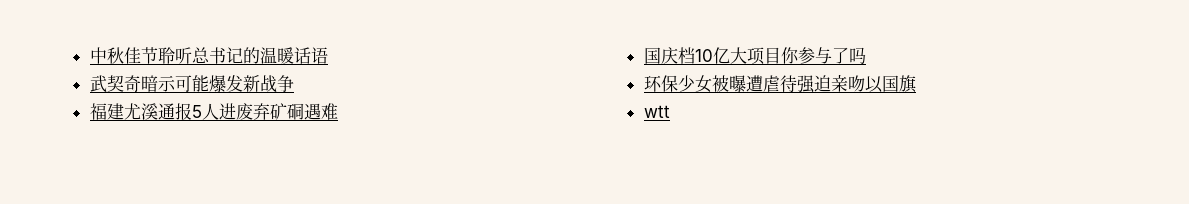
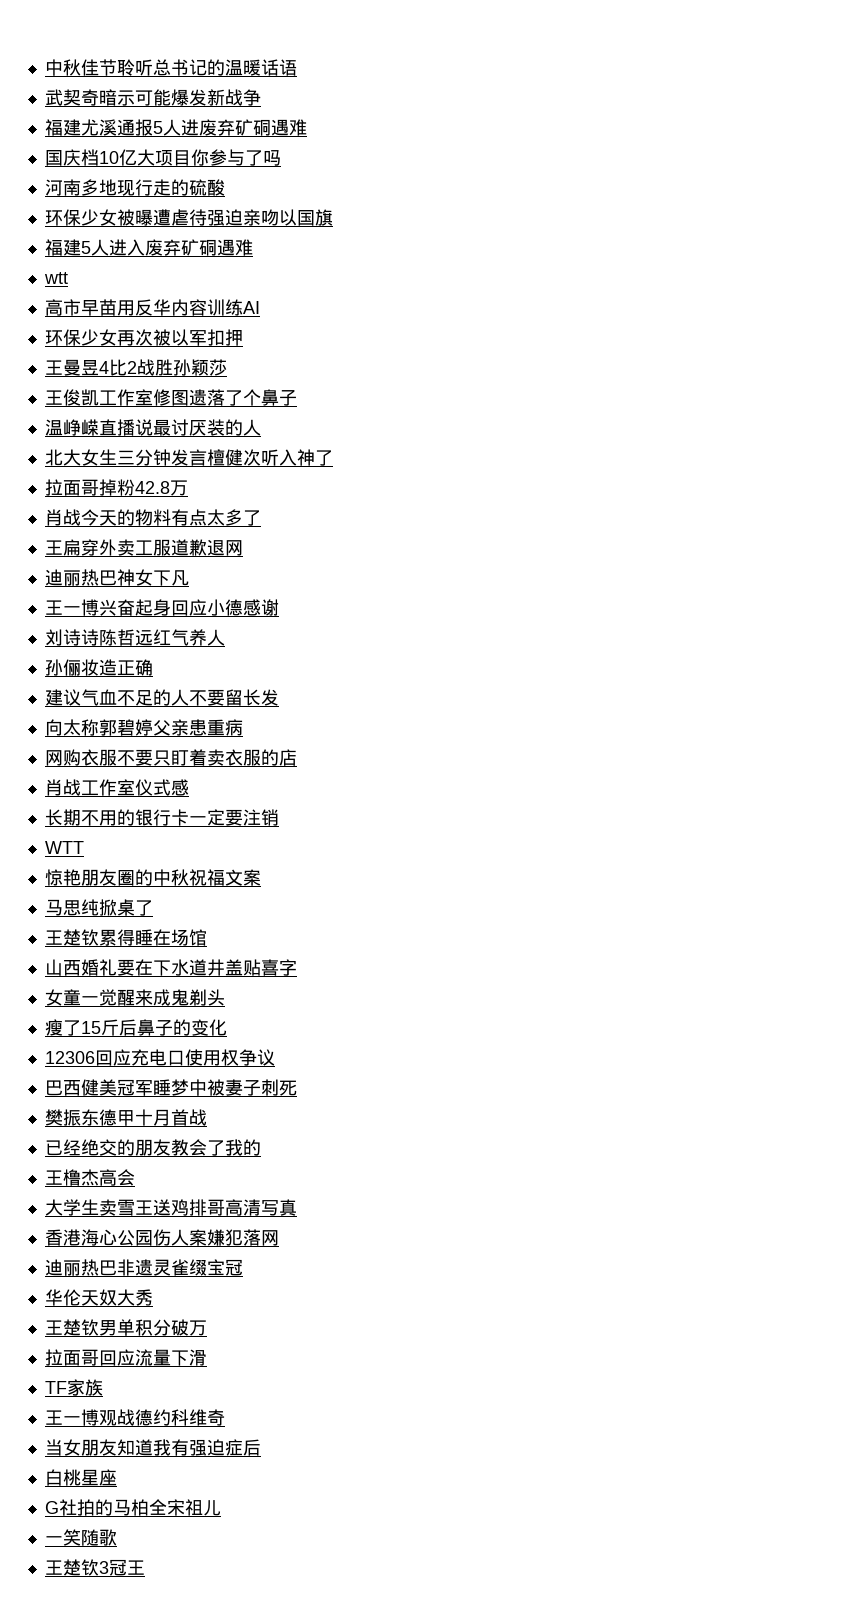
(866, 55) none -> [44,179,225,196] // 河南多地现行走的硫酸
[643,105,670,118] wtt -> [44,239,253,256] [43,272,68,284] [44,299,260,316] [44,329,243,346] [44,359,227,376] [44,389,297,406] [44,419,261,436] [44,449,333,466] [44,479,188,496] [44,509,261,526] [44,539,243,556] [44,569,189,586] [44,599,279,616] [44,629,225,646] [44,659,153,676] [44,689,279,706] [44,719,243,736] [44,749,297,766] [44,779,189,796] [44,809,279,826] [44,841,84,854] [44,869,261,886] [44,899,153,916] [44,929,207,946] [44,959,297,976] [44,989,225,1006] [44,1019,227,1036] [44,1049,275,1066] [44,1079,297,1096] [44,1109,207,1126] [44,1139,261,1156] [44,1169,135,1186] [44,1199,297,1216] [44,1229,279,1246] [44,1259,243,1276] [44,1289,153,1306] [44,1319,207,1336] [44,1349,207,1366] [44,1379,103,1396] [44,1409,225,1426] [44,1439,261,1456] [44,1469,117,1486] [44,1499,221,1516] [44,1529,117,1546] [44,1559,145,1576] 福建5人进入废弃矿硐遇难 // wtt // 高市早苗用反华内容训练AI // 环保少女再次被以军扣押 // 王曼昱4比2战胜孙颖莎 // 王俊凯工作室修图遗落了个鼻子 // 温峥嵘直播说最讨厌装的人 // 北大女生三分钟发言檀健次听入神了 // 拉面哥掉粉42.8万 // 肖战今天的物料有点太多了 // 王扁穿外卖工服道歉退网 // 迪丽热巴神女下凡 // 王一博兴奋起身回应小德感谢 // 刘诗诗陈哲远红气养人 // 孙俪妆造正确 // 建议气血不足的人不要留长发 // 向太称郭碧婷父亲患重病 // 网购衣服不要只盯着卖衣服的店 // 肖战工作室仪式感 // 长期不用的银行卡一定要注销 // WTT // 惊艳朋友圈的中秋祝福文案 // 马思纯掀桌了 // 王楚钦累得睡在场馆 // 山西婚礼要在下水道井盖贴喜字 // 女童一觉醒来成鬼剃头 // 瘦了15斤后鼻子的变化 // 12306回应充电口使用权争议 // 巴西健美冠军睡梦中被妻子刺死 // 樊振东德甲十月首战 // 已经绝交的朋友教会了我的 // 王橹杰高会 // 大学生卖雪王送鸡排哥高清写真 // 香港海心公园伤人案嫌犯落网 // 迪丽热巴非遗灵雀缀宝冠 // 华伦天奴大秀 // 王楚钦男单积分破万 // 拉面哥回应流量下滑 // TF家族 // 王一博观战德约科维奇 // 当女朋友知道我有强迫症后 // 白桃星座 // G社拍的马柏全宋祖儿 // 一笑随歌 // 王楚钦3冠王

